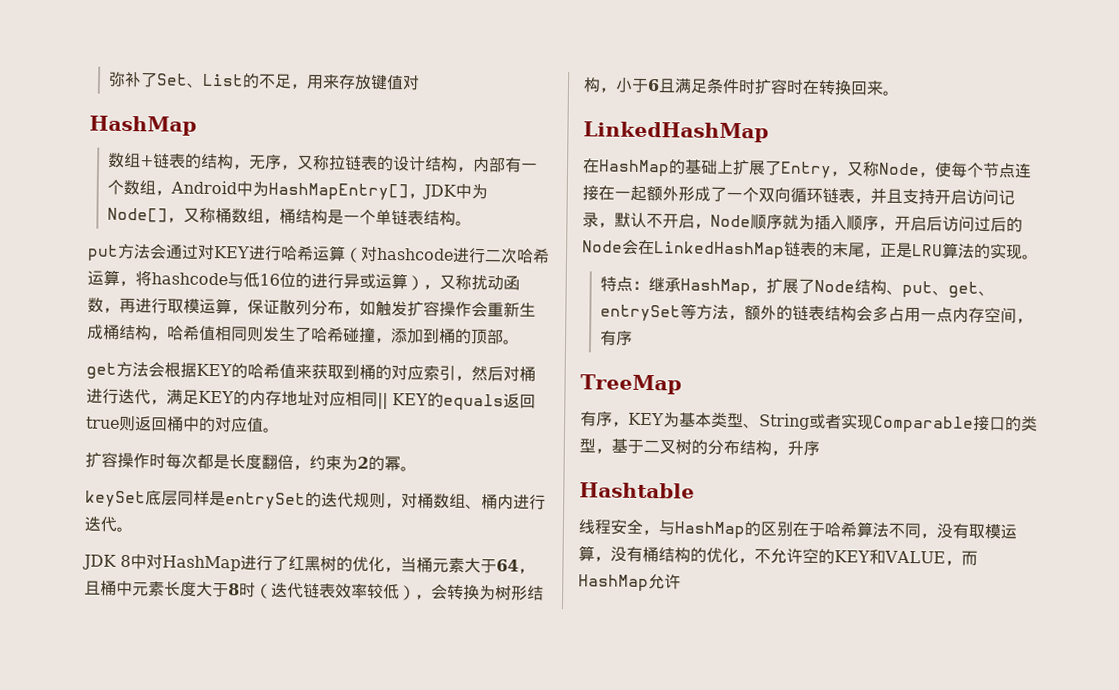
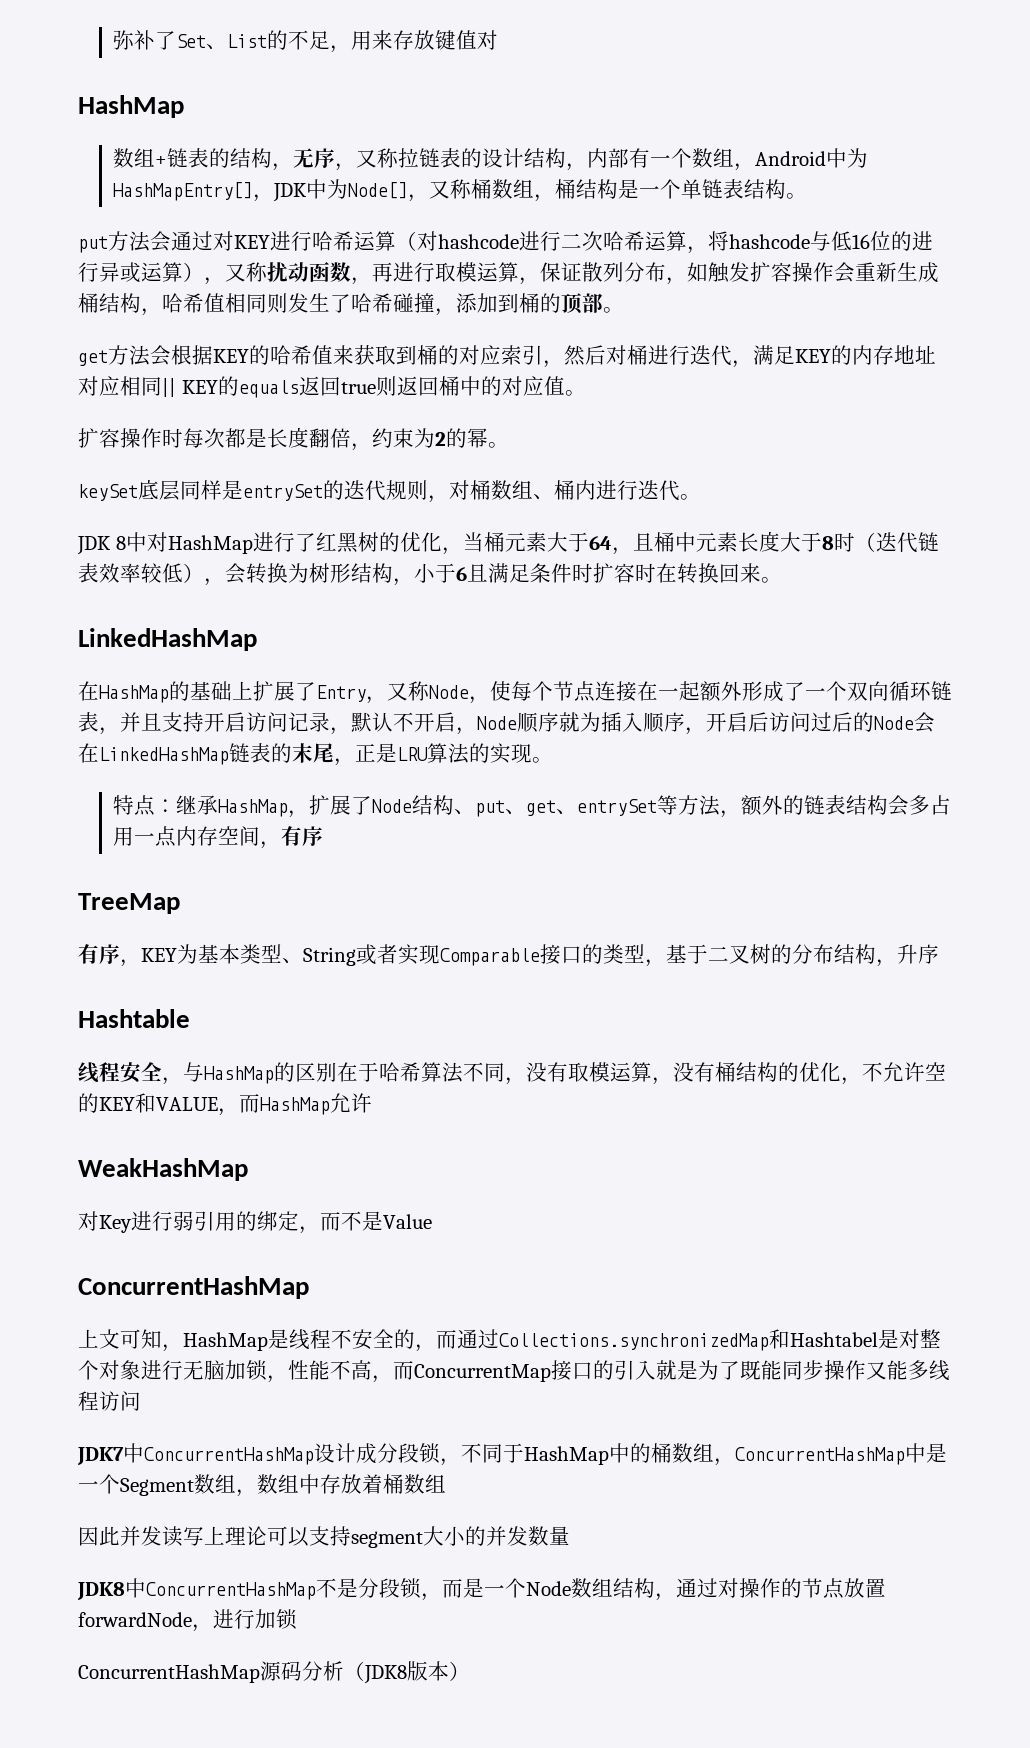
(681, 582) none -> [78,1158,248,1181] [78,1211,432,1234] [78,1276,309,1299] [78,1329,941,1352] [78,1360,950,1383] [78,1391,141,1411] [77,1443,947,1466] [78,1474,446,1497] [78,1526,570,1548] [77,1578,886,1601] [78,1609,297,1632] [78,1661,470,1684] // WeakHashMap // 对Key进行弱引用的绑定，而不是Value // ConcurrentHashMap // 上文可知，HashMap是线程不安全的，而通过Collections.synchronizedMap和Hashtabel是对整个对象进行无脑加锁，性能不高，而ConcurrentMap接口的引入就是为了既能同步操作又能多线程访问 // JDK7中ConcurrentHashMap设计成分段锁，不同于HashMap中的桶数组，ConcurrentHashMap中是一个Segment数组，数组中存放着桶数组 // 因此并发读写上理论可以支持segment大小的并发数量 // JDK8中ConcurrentHashMap不是分段锁，而是一个Node数组结构，通过对操作的节点放置forwardNode，进行加锁 // ConcurrentHashMap源码分析（JDK8版本）

